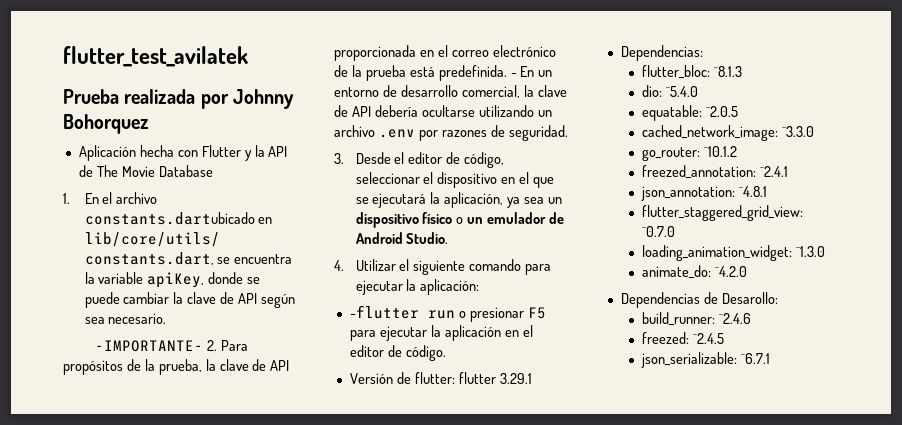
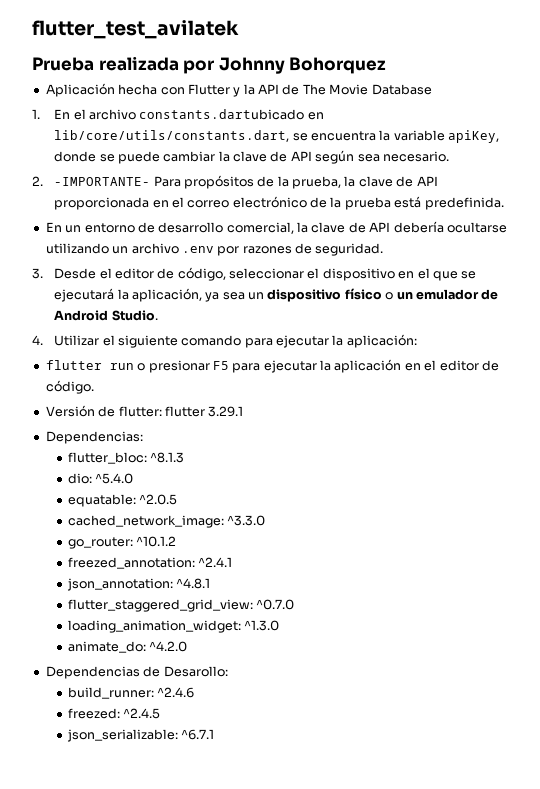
[95,340,217,352] -IMPORTANTE- 2. -> [32,176,151,186] 2. -IMPORTANTE-
[510,73,517,77] - -> (504, 203) //
[349,305,419,319] -flutter -> [45,360,102,370] flutter

